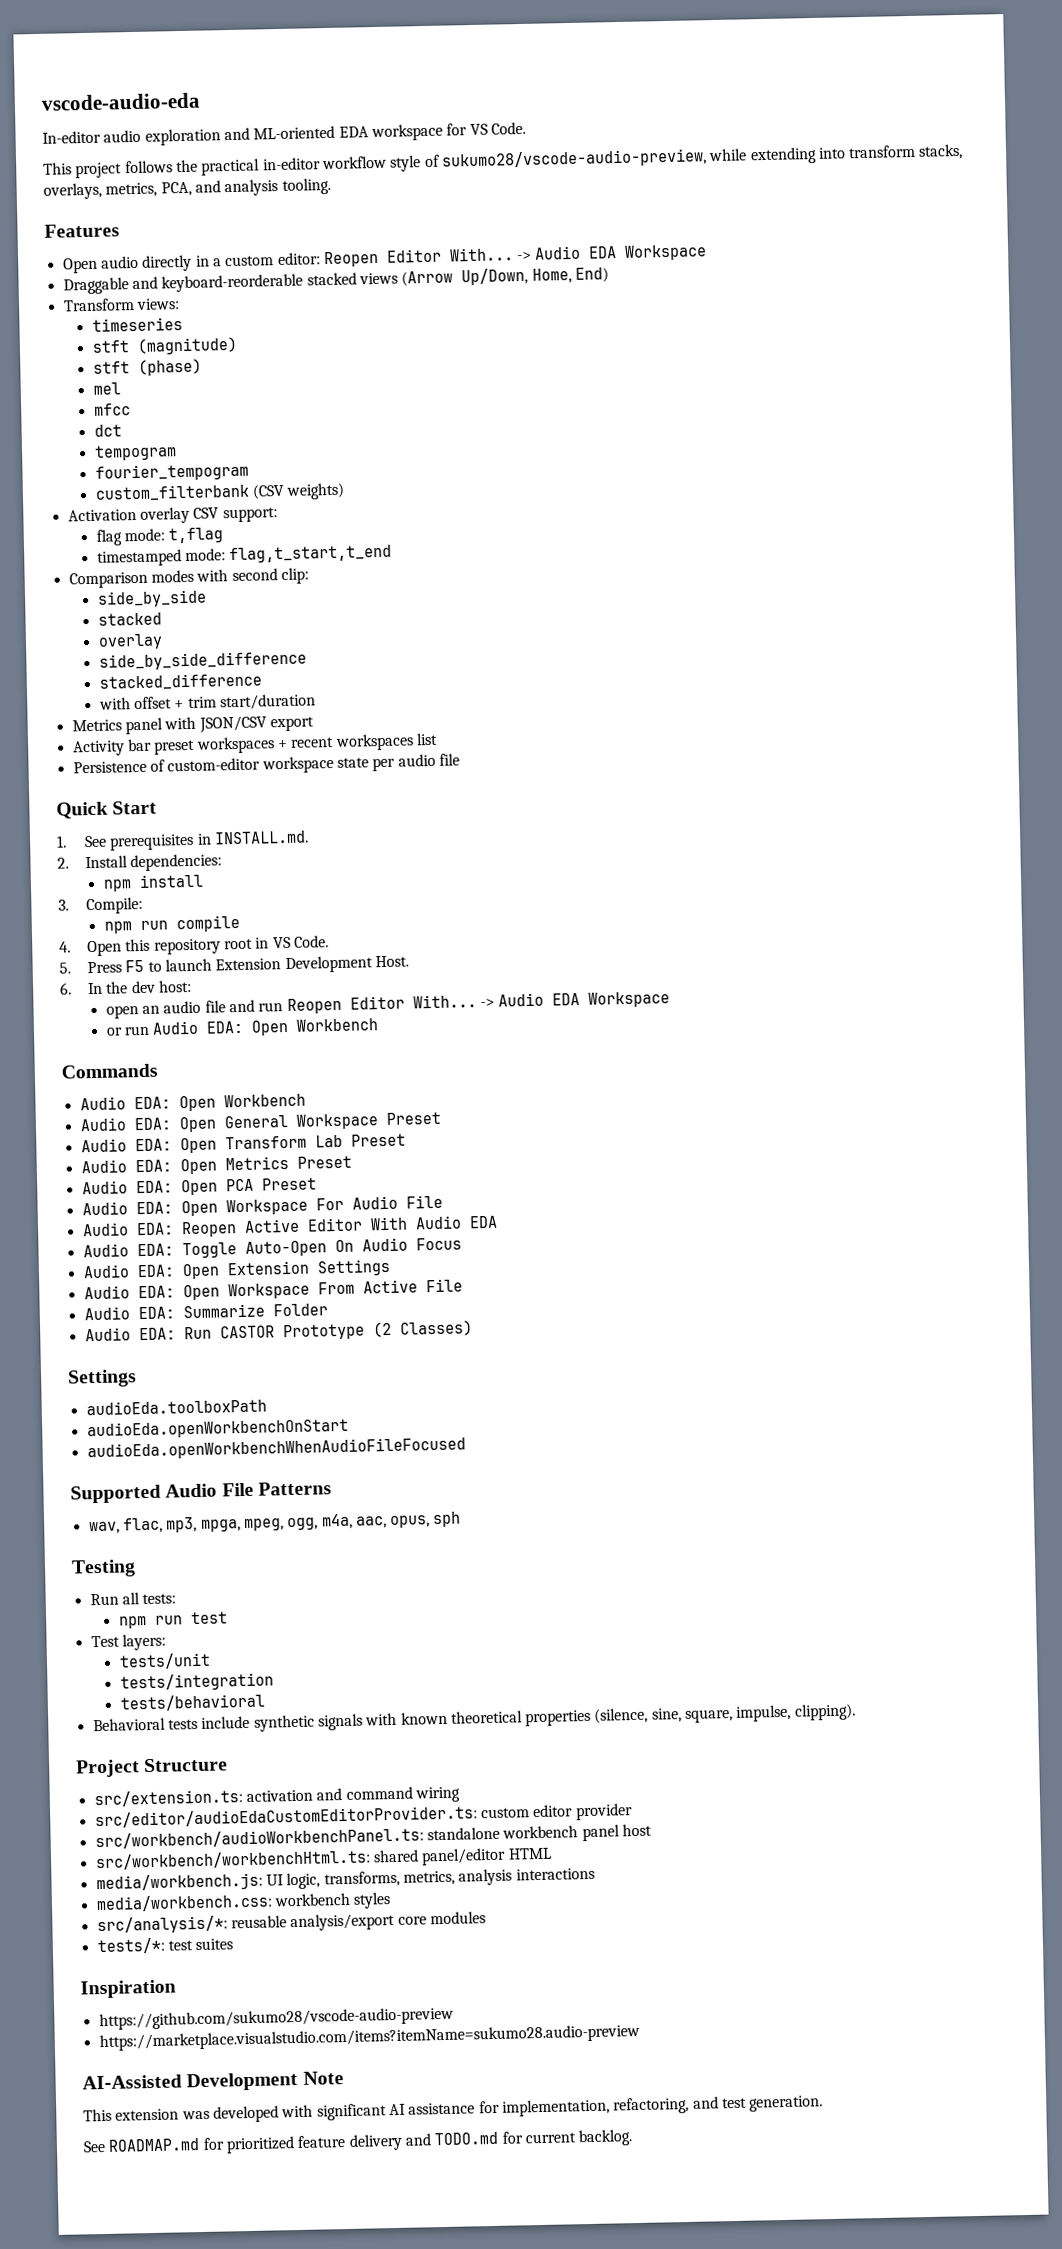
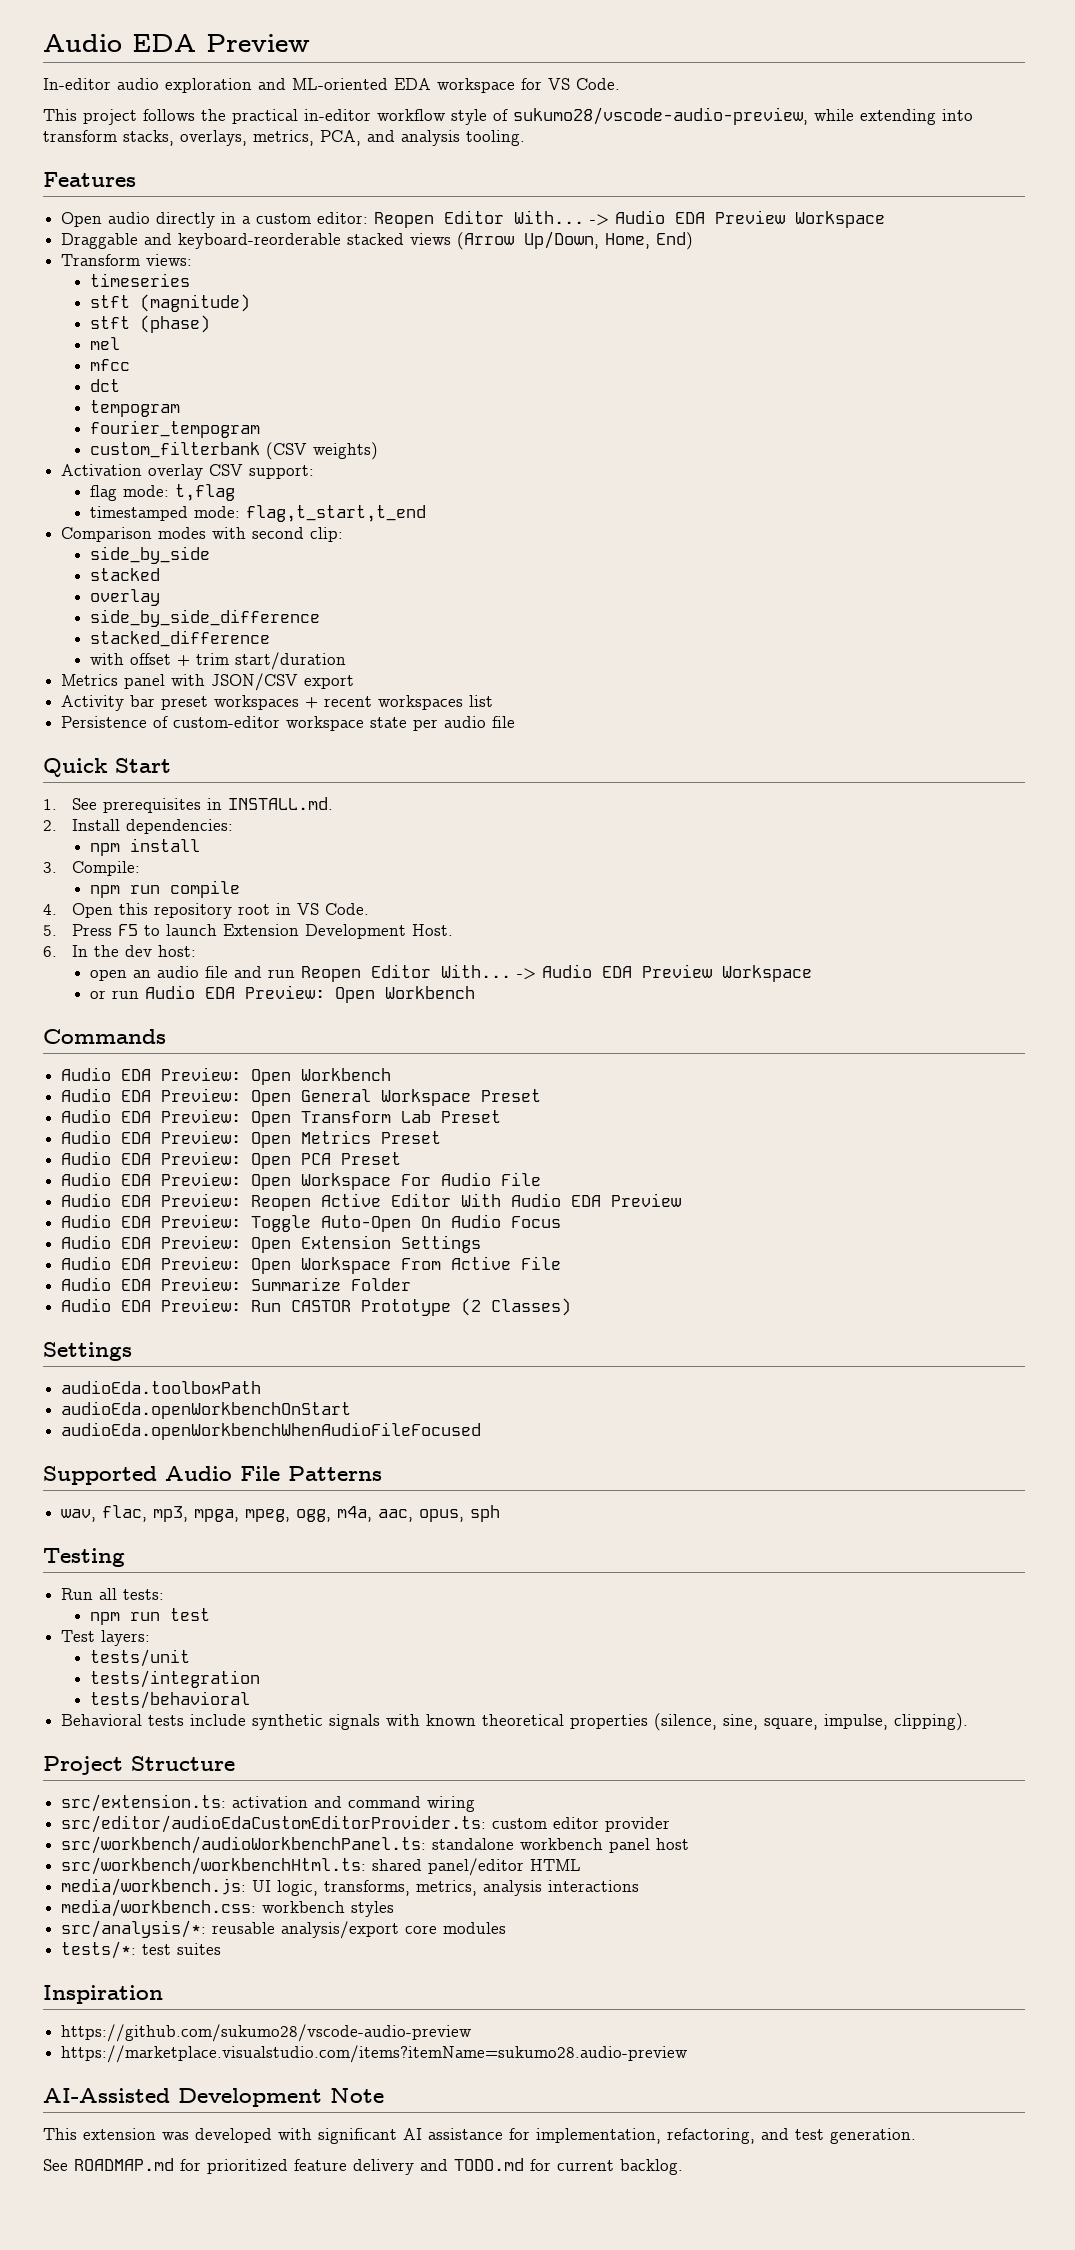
[41,92,200,111] vscode-audio-eda -> [43,34,310,52] Audio EDA Preview
(618, 252) none -> [715,210,786,224] Preview
(581, 999) none -> [642,964,713,978] Preview
[206,1020,245,1034] EDA: -> [205,985,326,999] EDA Preview:
[133,1096,171,1110] EDA: -> [121,1067,242,1081] EDA Preview:
[133,1117,172,1131] EDA: -> [121,1088,242,1102] EDA Preview:
[134,1138,172,1152] EDA: -> [121,1109,242,1123] EDA Preview:
[134,1159,172,1173] EDA: -> [121,1130,242,1144] EDA Preview:
[135,1180,173,1194] EDA: -> [121,1151,242,1165] EDA Preview:
[135,1201,173,1215] EDA: -> [121,1172,242,1186] EDA Preview:
[135,1222,174,1236] EDA: -> [121,1193,242,1207] EDA Preview:
[82,1243,174,1258] // Audio EDA: -> [611,1193,682,1207] [61,1214,242,1228] Preview // Audio EDA Preview:
[136,1264,175,1278] EDA: -> [121,1235,242,1249] EDA Preview:
[137,1285,175,1299] EDA: -> [121,1256,242,1270] EDA Preview:
[137,1306,175,1320] EDA: -> [121,1277,242,1291] EDA Preview:
[138,1327,176,1341] EDA: -> [121,1298,242,1312] EDA Preview:

